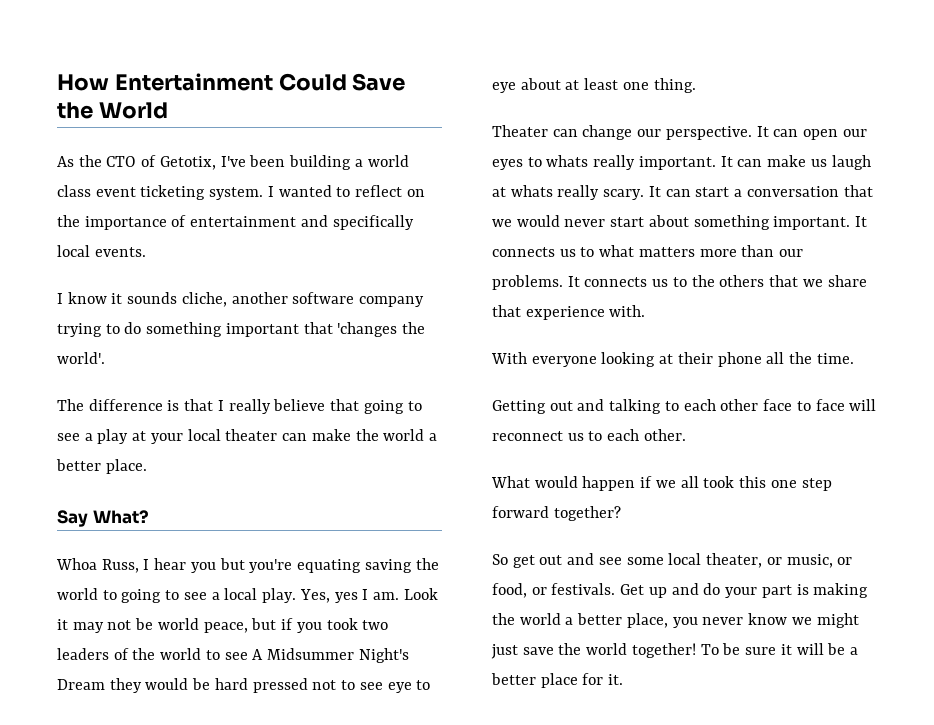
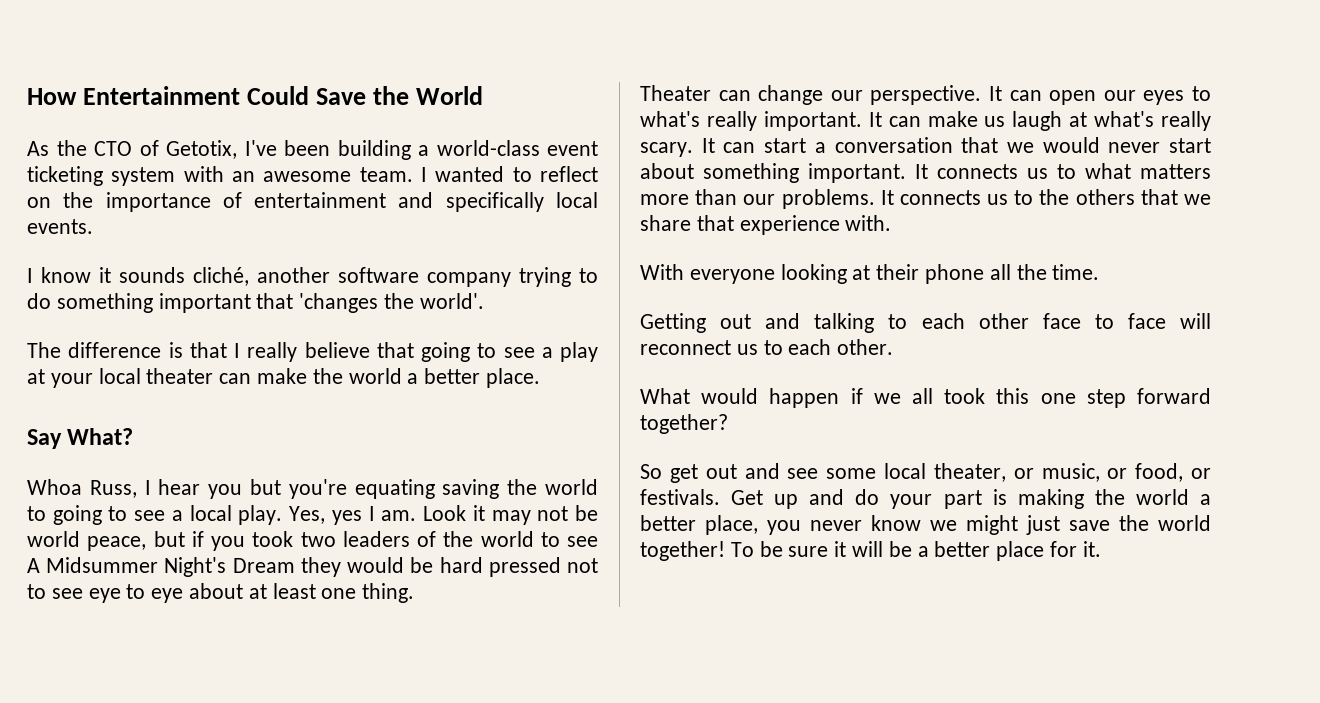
[367,155,409,167] [57,185,264,200] world class event ticketing system. -> [436,140,598,156] [27,166,413,186] world-class event ticketing system with an awesome team.
[181,292,227,307] cliche, -> [193,267,249,286] cliché,
[546,155,589,167] whats -> [640,111,700,127] what's
[510,185,553,197] whats -> [1094,111,1155,127] what's

